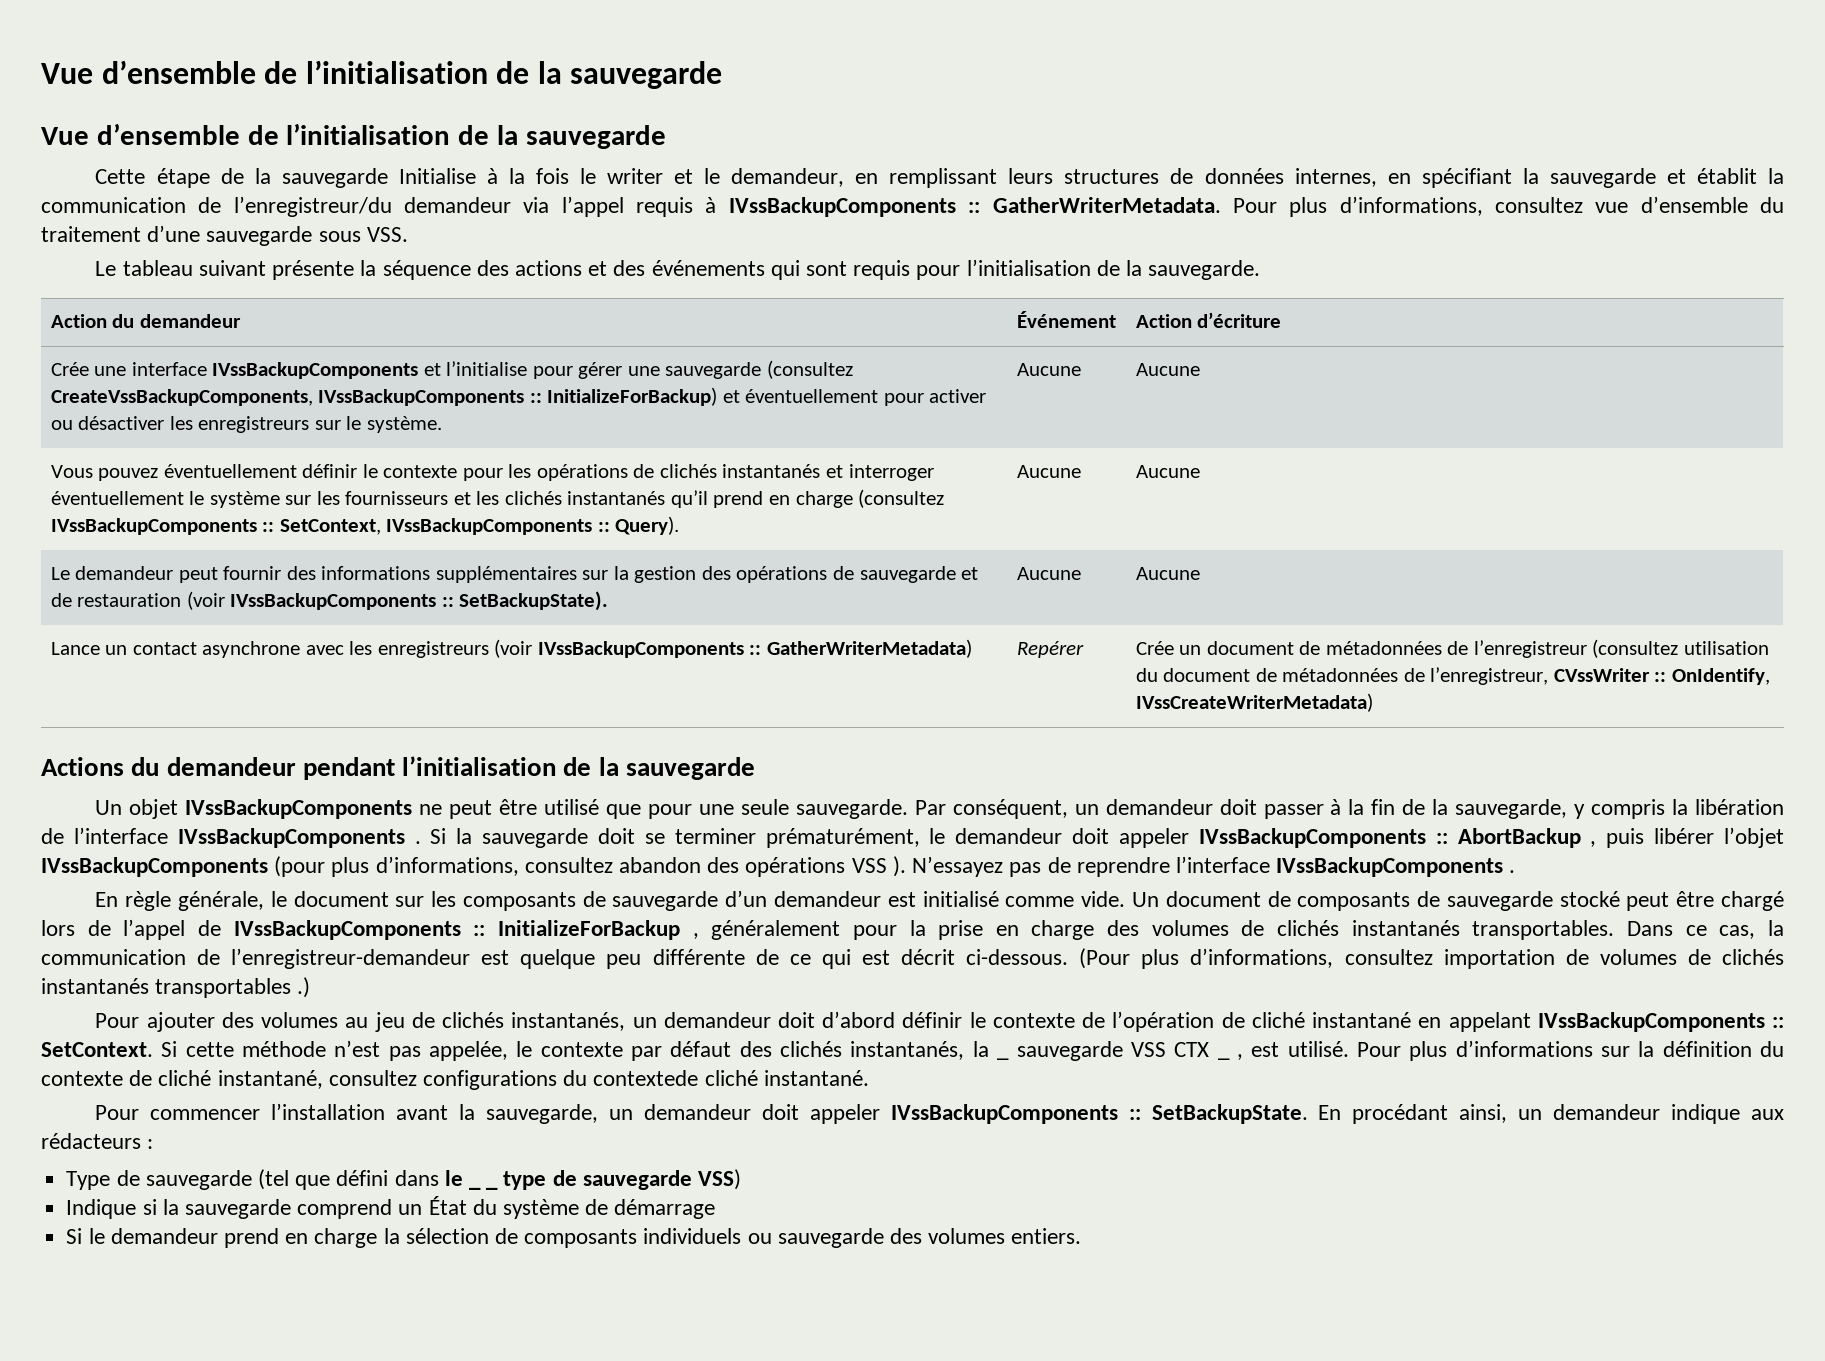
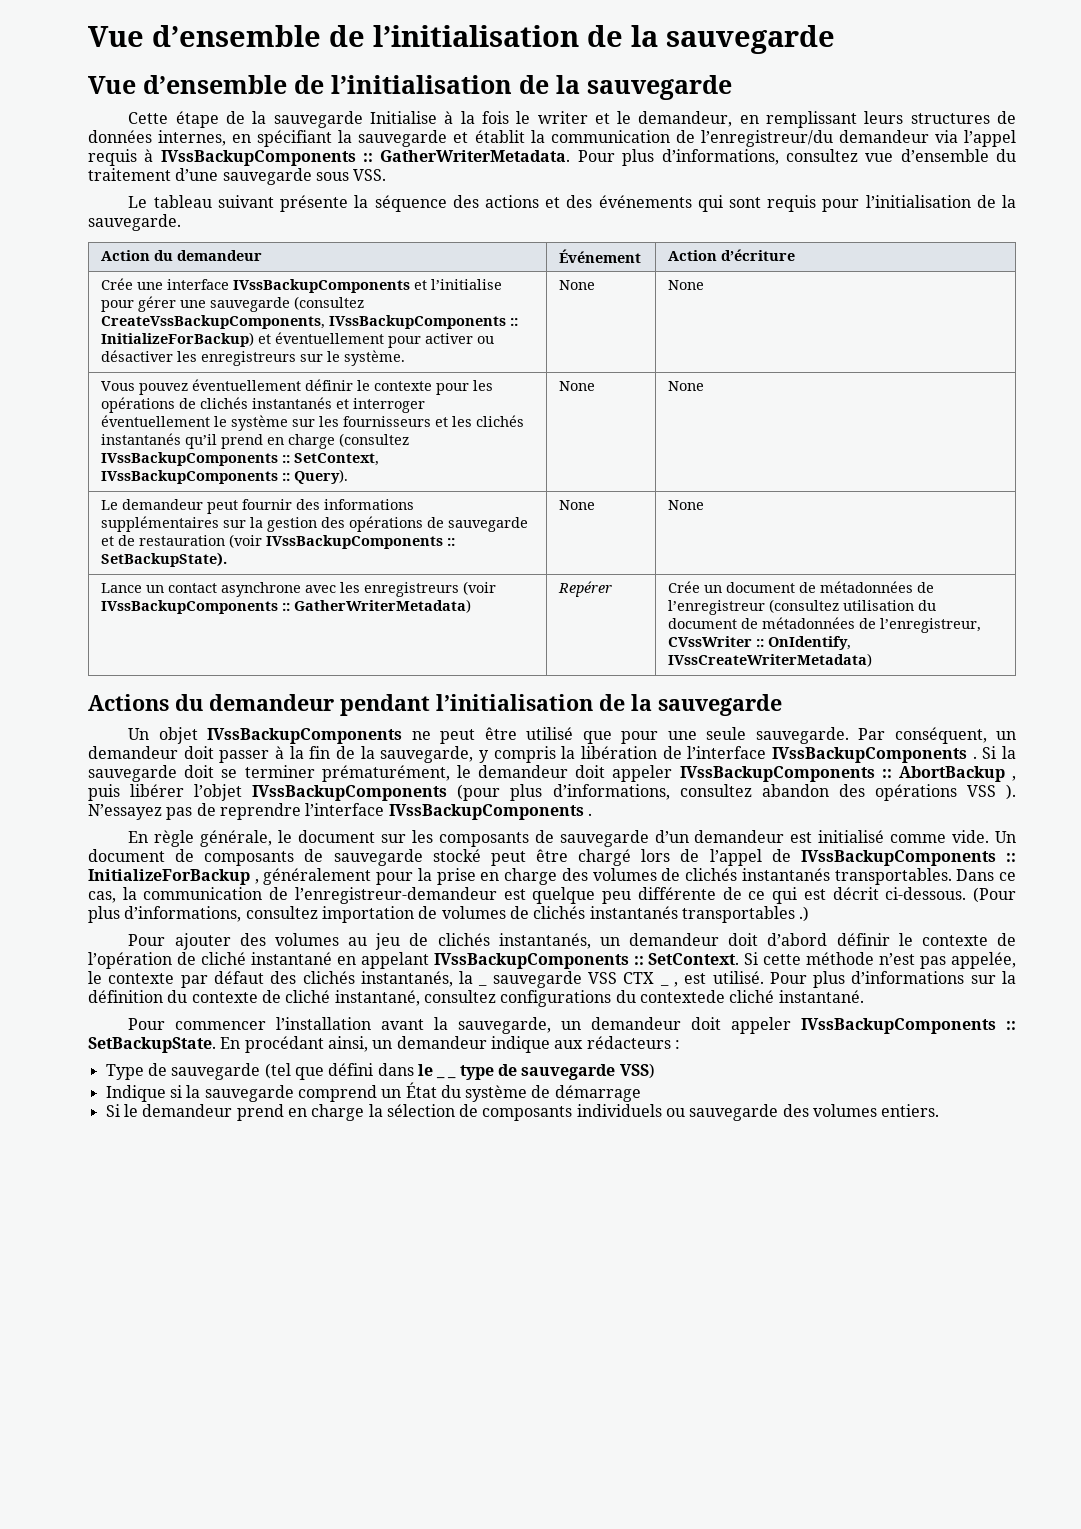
[1016,363,1081,376] [1135,363,1200,376] Aucune | Aucune -> [558,280,595,290] [667,280,704,290] None | None
[1016,465,1081,478] [1135,465,1200,478] Aucune | Aucune -> [558,381,595,391] [667,381,704,391] None | None
[1016,567,1081,580] [1135,567,1200,580] Aucune | Aucune -> [558,500,595,510] [667,500,704,510] None | None

